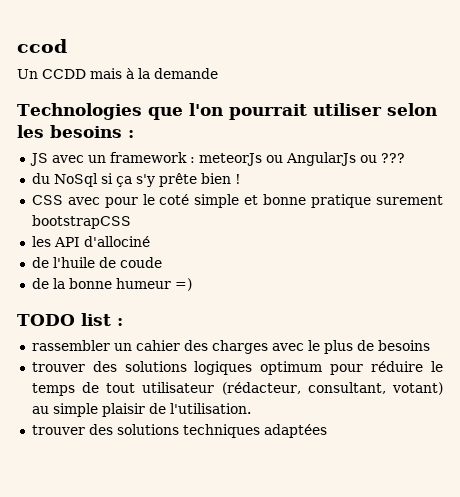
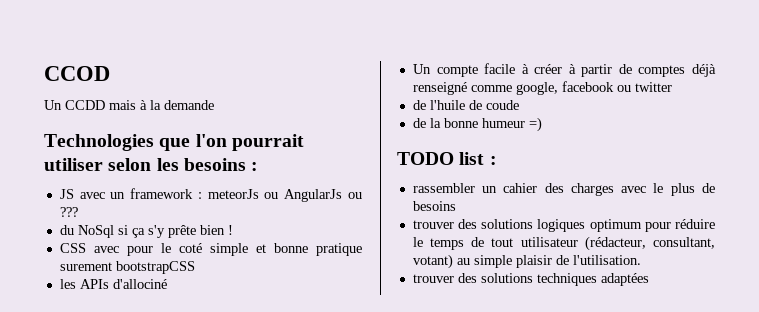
[17,39,67,53] ccod -> [44,66,110,81] CCOD
[53,237,80,247] API -> [79,279,109,289] APIs
(150, 241) none -> [412,63,716,77] [412,81,672,95] // Un compte facile à créer à partir de comptes déjà renseigné comme google, facebook ou twitter

